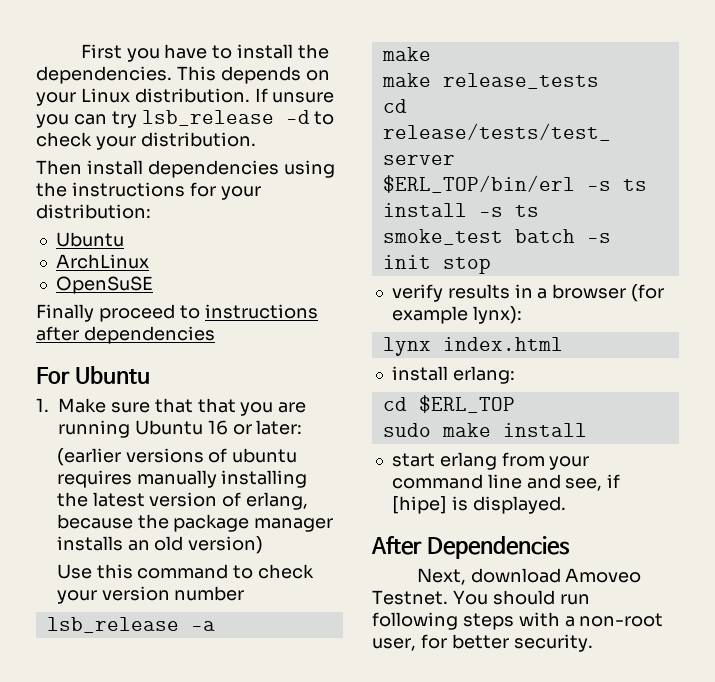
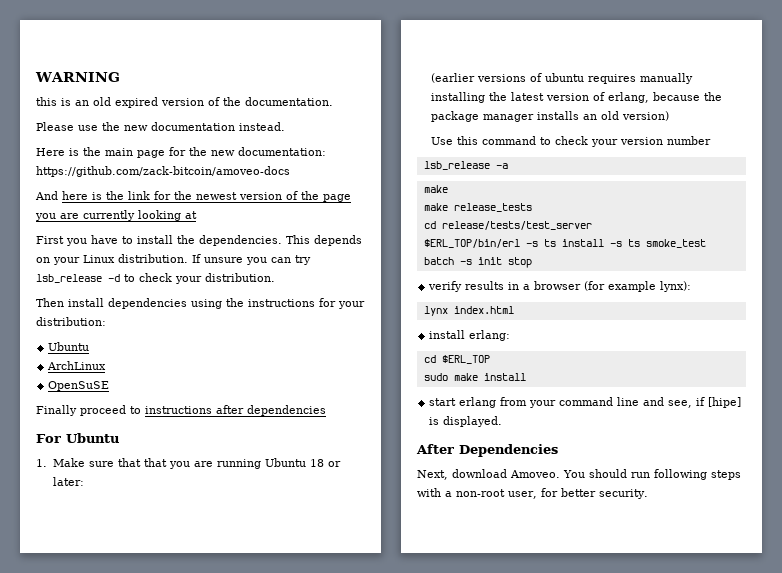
(80, 51) none -> [35,72,120,82] [36,97,333,108] [36,122,285,131] [36,147,326,158] [36,166,290,177] [35,191,351,202] [35,210,197,221] WARNING // this is an old expired version of the documentation. // Please use the new documentation instead. // Here is the main page for the new documentation: https://github.com/zack-bitcoin/amoveo-docs // And here is the link for the newest version of the page you are currently looking at //
[207,420,228,435] 16 -> [309,459,324,467] 18
[565,568,642,583] [372,590,448,605] Amoveo Testnet. -> [510,470,560,478] Amoveo.

